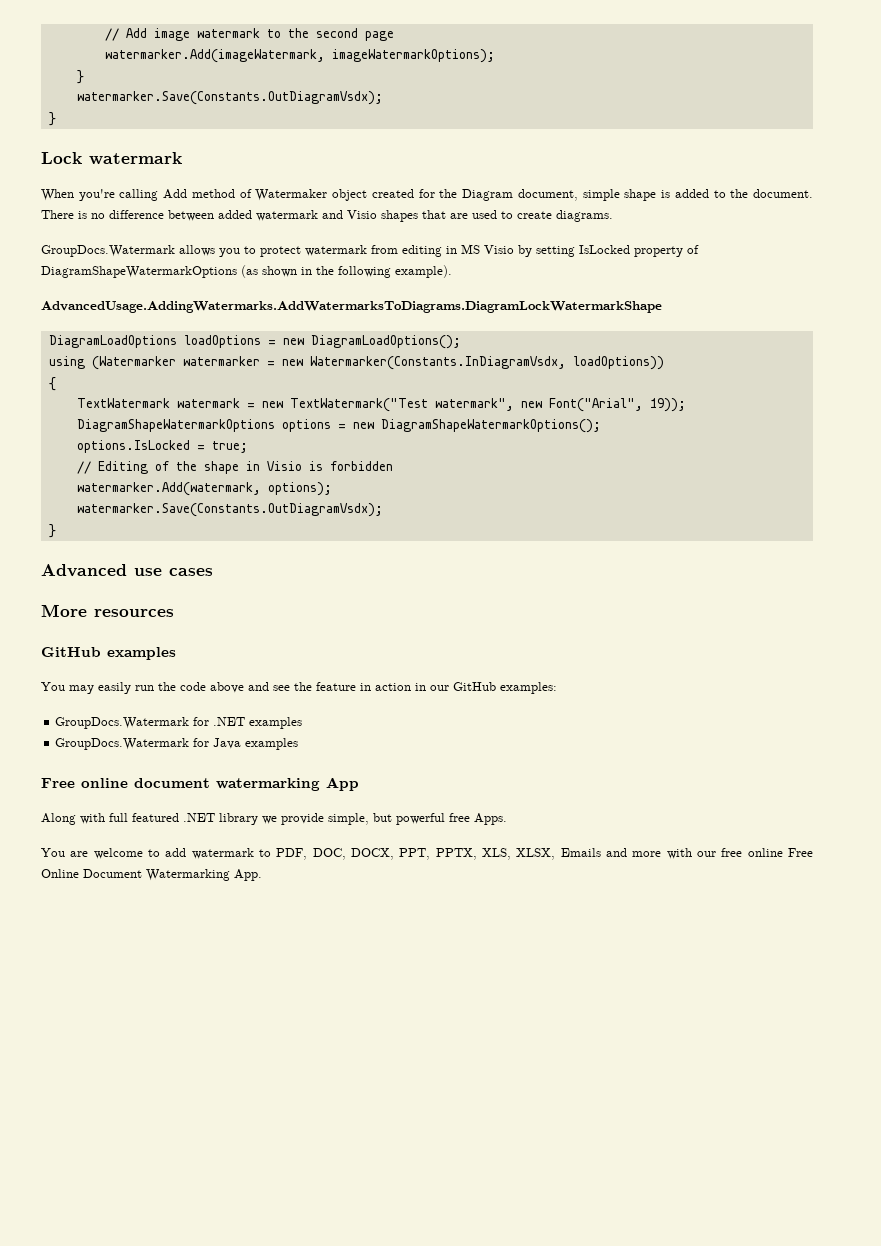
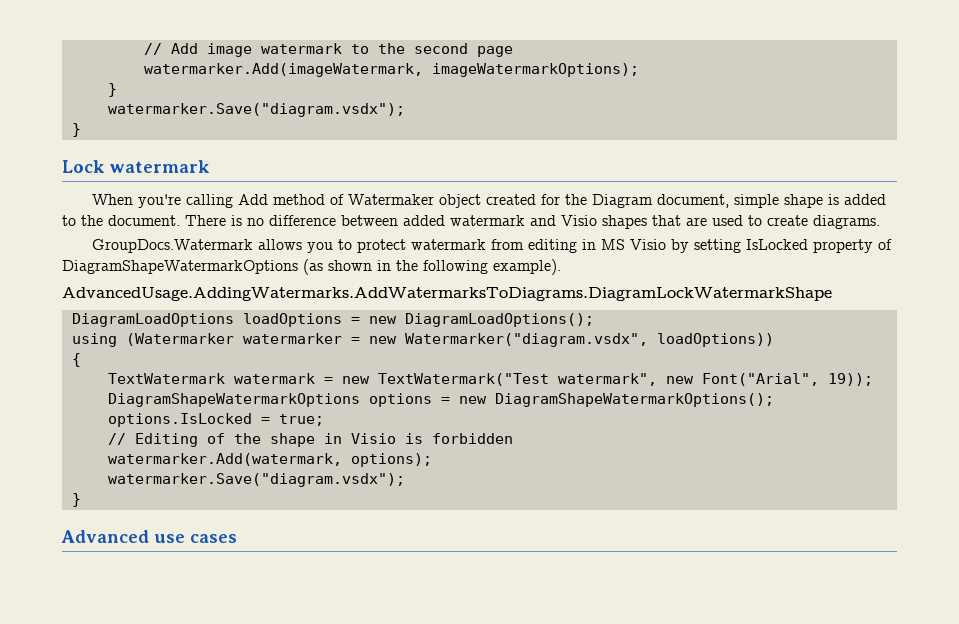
[76,91,383,105] watermarker.Save(Constants.OutDiagramVsdx); -> [107,103,405,117] watermarker.Save("diagram.vsdx");
[309,356,566,370] Watermarker(Constants.InDiagramVsdx, -> [404,333,648,347] Watermarker("diagram.vsdx",
[76,503,383,517] watermarker.Save(Constants.OutDiagramVsdx); -> [107,473,405,487] watermarker.Save("diagram.vsdx");
[41,604,174,617] [41,647,176,660] [41,682,557,694] [55,717,303,729] [55,738,299,750] [41,777,359,791] [41,813,507,825] [41,848,814,860] [41,869,262,881] // More resources // GitHub examples // You may easily run the code above and see the feature in action in our GitHub examples: // GroupDocs.Watermark for .NET examples // GroupDocs.Watermark for Java examples // Free online document watermarking App // Along with full featured .NET library we provide simple, but powerful free Apps. // You are welcome to add watermark to PDF, DOC, DOCX, PPT, PPTX, XLS, XLSX, Emails and more with our free online Free Online Document Watermarking App. -> (237, 538) none

